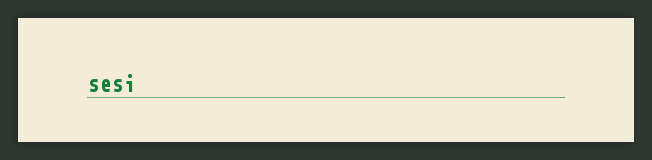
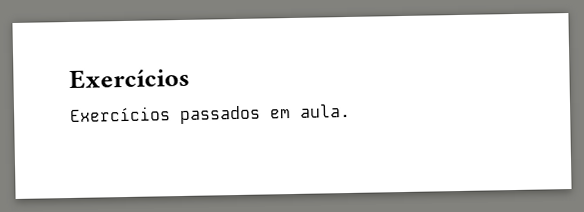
[87,74,135,92] sesi -> [69,67,190,89] [69,103,351,125] Exercícios // Exercícios passados em aula.

